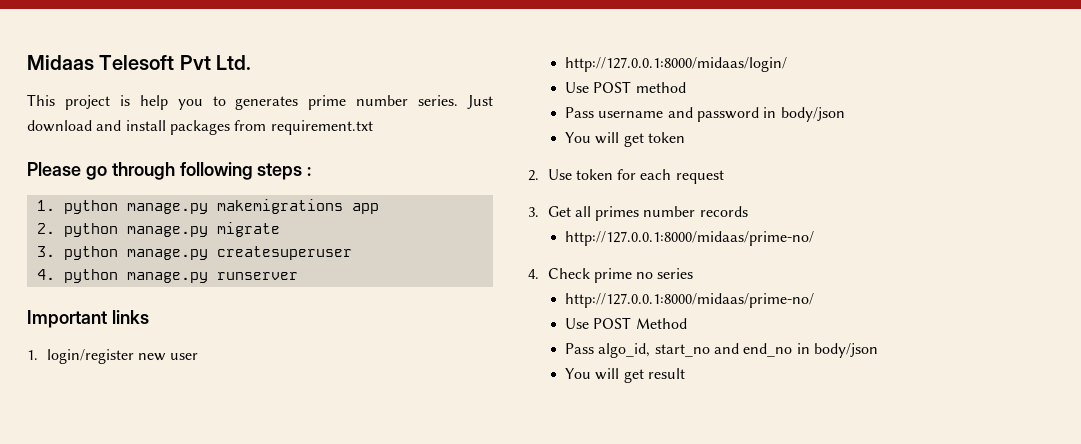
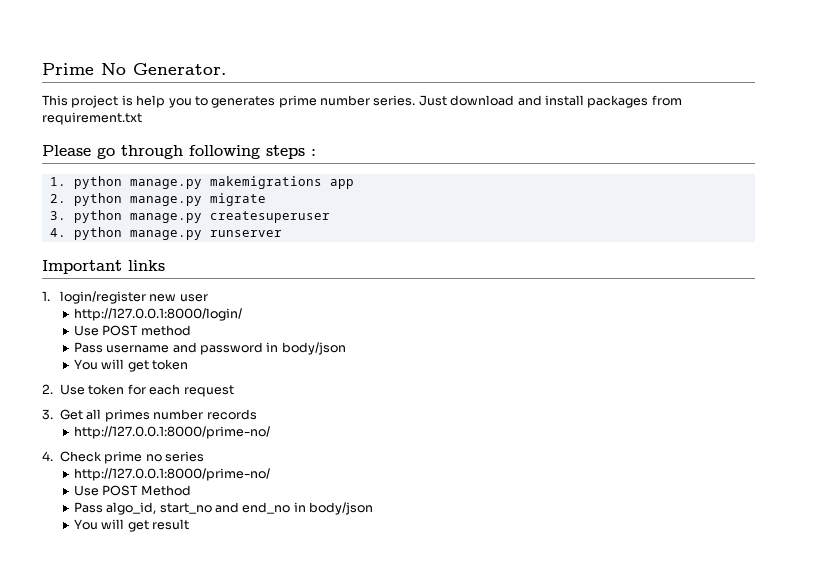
[27,55,252,70] Midaas Telesoft Pvt Ltd. -> [42,63,226,75] Prime No Generator.
[565,57,788,72] http://127.0.0.1:8000/midaas/login/ -> [73,308,242,321] http://127.0.0.1:8000/login/
[565,231,815,246] http://127.0.0.1:8000/midaas/prime-no/ -> [73,426,270,439] http://127.0.0.1:8000/prime-no/
[565,293,815,308] http://127.0.0.1:8000/midaas/prime-no/ -> [73,468,270,481] http://127.0.0.1:8000/prime-no/

